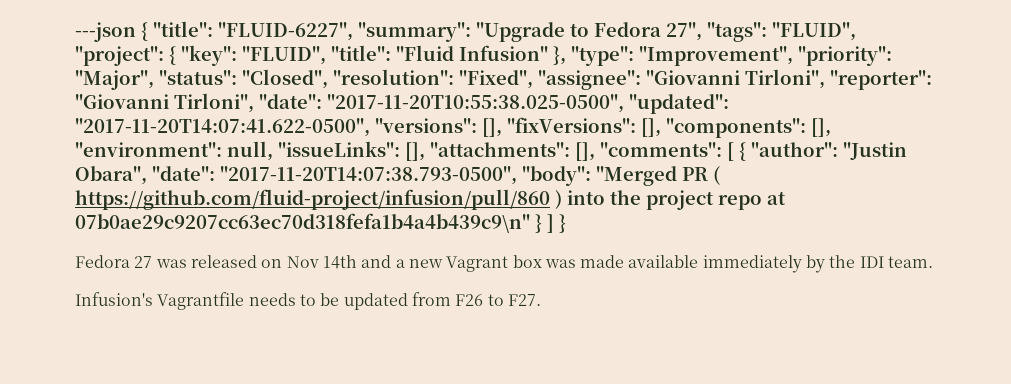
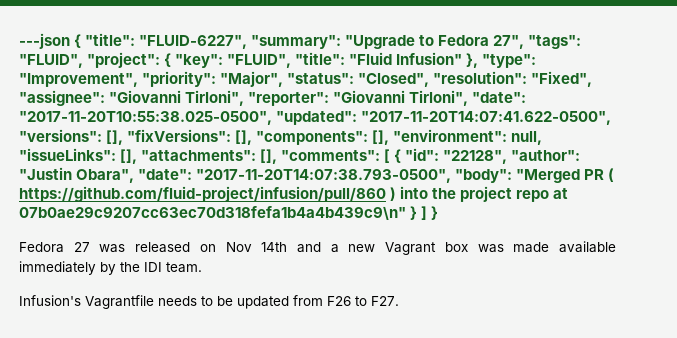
(746, 151) none -> [405,148,508,164] "id": "22128",

